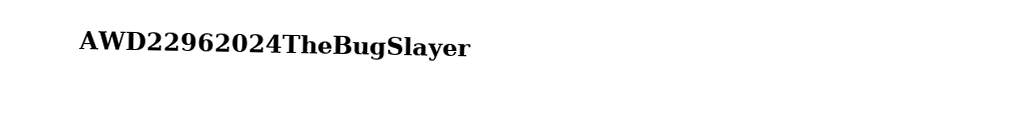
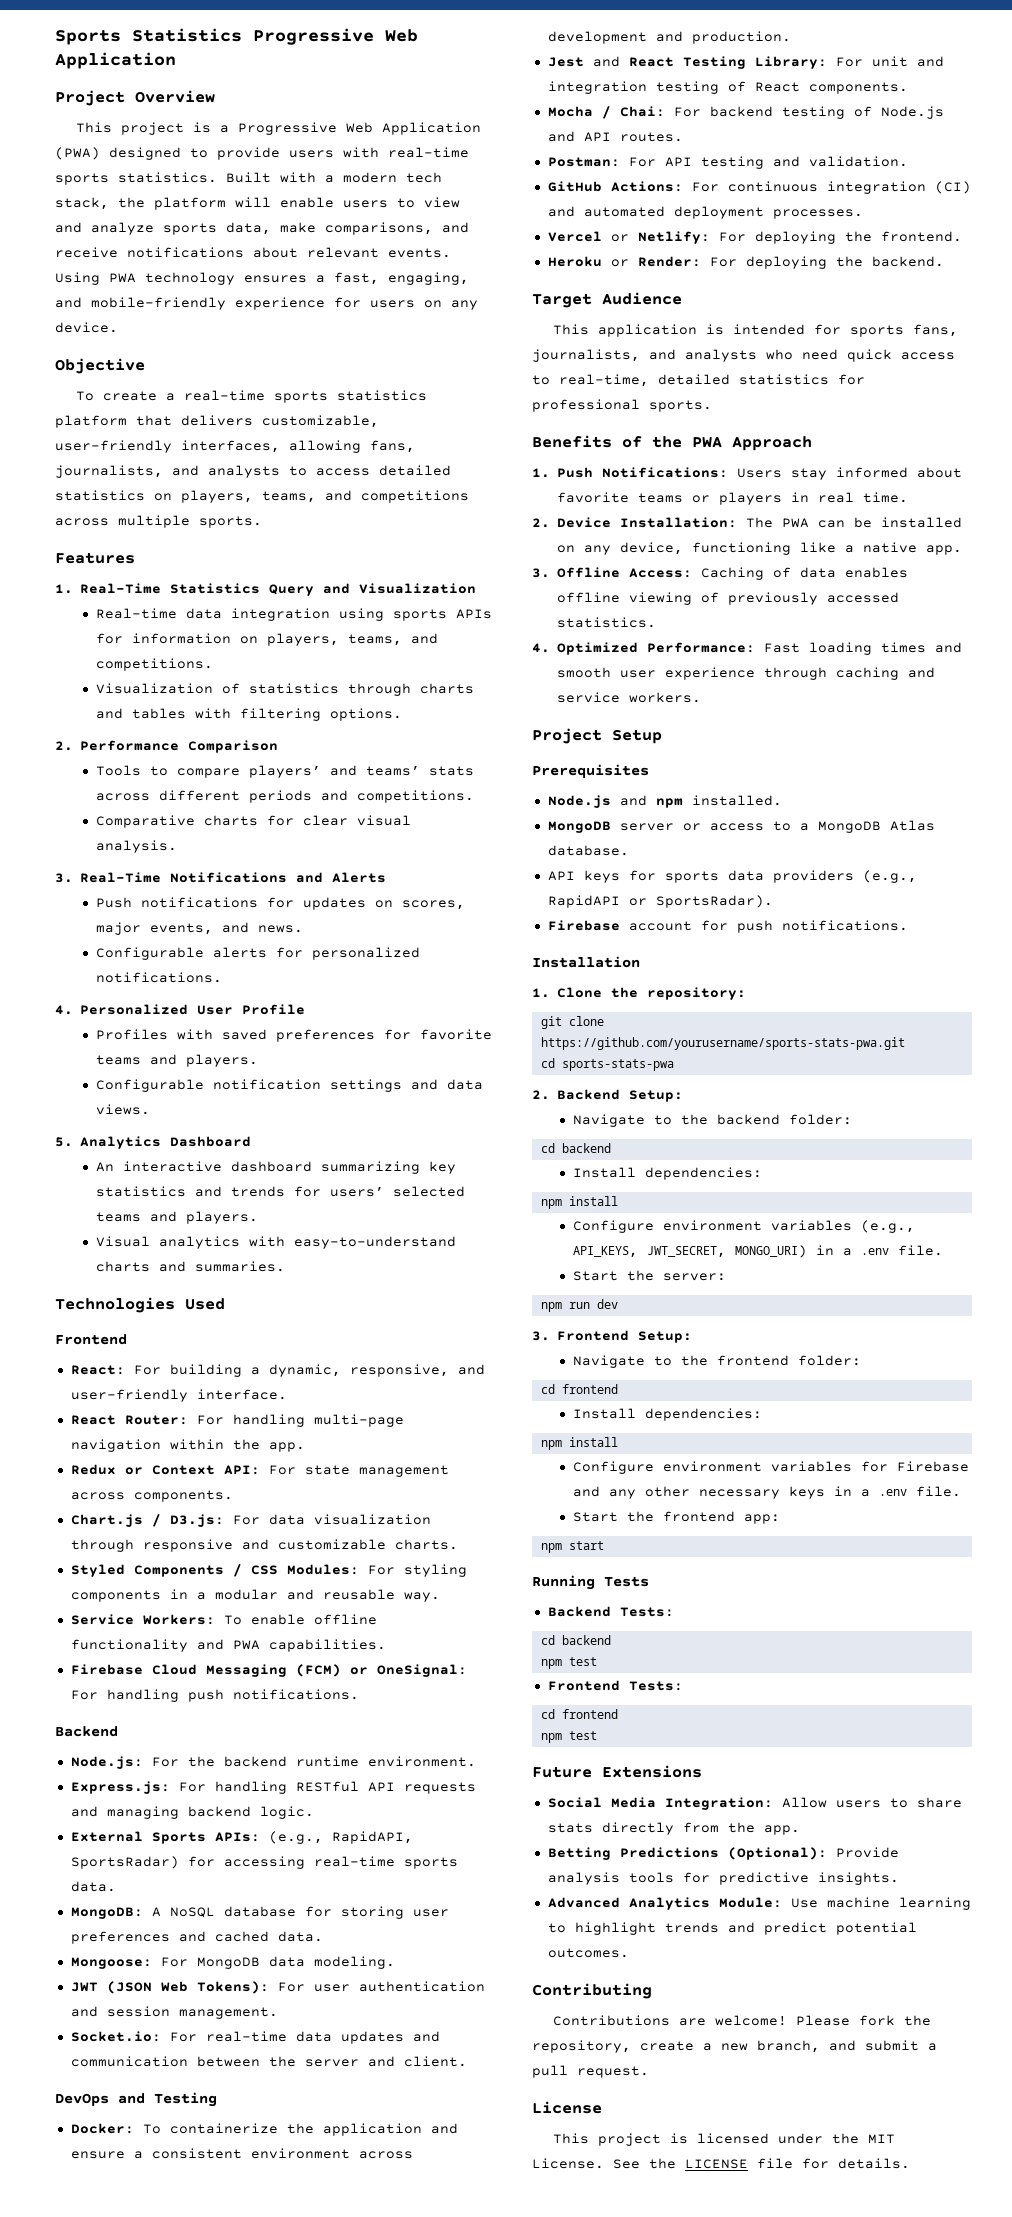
[78,30,471,62] AWD22962024TheBugSlayer -> [55,28,418,45] [55,52,176,69] [55,90,215,106] [75,122,481,135] [55,147,469,160] [55,172,442,185] [55,197,460,210] [55,222,469,235] [55,247,451,258] [55,272,469,285] [55,297,478,310] [55,322,118,333] [55,358,145,374] [75,390,427,403] [55,415,379,428] [55,440,415,453] [55,465,451,478] [55,490,469,503] [55,515,262,528] [55,552,135,564] [55,583,477,596] [95,608,492,621] [95,633,438,646] [95,658,213,671] [95,683,474,696] [95,708,402,721] [55,740,279,753] [95,765,474,778] [95,790,474,803] [95,815,411,828] [95,840,177,853] [55,872,387,883] [95,897,465,910] [95,922,303,935] [95,947,420,960] [95,972,222,983] [55,1004,306,1015] [95,1029,492,1042] [95,1054,258,1067] [95,1079,483,1092] [95,1104,150,1115] [55,1136,252,1149] [95,1161,456,1174] [95,1186,465,1197] [95,1211,258,1224] [95,1236,456,1249] [95,1261,285,1272] [55,1297,225,1313] [55,1334,127,1345] [70,1364,485,1377] [70,1389,287,1402] [70,1414,404,1427] [70,1439,305,1452] [70,1464,449,1477] [70,1490,233,1502] [70,1514,431,1527] [70,1539,458,1552] [70,1564,467,1577] [70,1589,440,1602] [70,1614,377,1625] [70,1639,386,1652] [70,1664,467,1677] [70,1689,359,1702] [55,1726,118,1737] [70,1756,476,1769] [70,1781,476,1794] [70,1806,314,1819] [70,1831,413,1844] [70,1856,458,1869] [70,1881,116,1892] [70,1906,449,1919] [70,1931,323,1944] [70,1956,395,1969] [70,1981,485,1994] [70,2006,278,2019] [70,2031,440,2044] [70,2056,467,2067] [55,2092,217,2107] [70,2123,458,2136] [70,2148,413,2159] [547,31,791,44] [547,56,944,69] [547,81,908,94] [547,106,944,119] [547,131,683,142] [547,156,908,169] [547,181,971,194] [547,206,863,219] [547,231,962,244] [547,256,944,269] [532,292,682,308] [552,324,958,337] [532,349,955,362] [532,374,865,387] [532,399,712,412] [532,435,812,451] [532,467,963,480] [557,492,909,505] [532,517,963,528] [557,542,963,555] [532,567,909,580] [557,592,900,605] [557,617,657,628] [532,642,963,655] [557,667,936,680] [557,692,702,703] [532,728,662,744] [532,764,649,778] [547,795,782,808] [547,820,935,833] [547,845,629,856] [547,870,917,883] [547,895,773,908] [547,920,908,933] [532,956,640,968] [532,987,747,1000] [540,1016,604,1029] [540,1037,905,1050] [540,1058,674,1071] [532,1089,684,1102] [572,1114,852,1127] [540,1143,611,1153] [572,1167,762,1180] [540,1196,618,1209] [572,1220,915,1233] [572,1245,943,1258] [572,1270,726,1281] [540,1299,618,1312] [532,1330,693,1343] [572,1355,861,1368] [540,1384,618,1394] [572,1408,762,1421] [540,1437,618,1450] [572,1461,969,1474] [572,1486,961,1499] [572,1511,780,1524] [540,1541,604,1553] [532,1575,649,1590] [547,1606,674,1617] [540,1635,611,1645] [540,1657,597,1669] [547,1680,683,1691] [540,1709,618,1719] [540,1731,597,1743] [532,1765,702,1778] [547,1797,962,1810] [547,1822,800,1835] [547,1847,899,1860] [547,1872,899,1885] [547,1897,971,1910] [547,1922,917,1935] [547,1948,629,1958] [532,1983,652,1999] [552,2015,931,2026] [532,2040,937,2053] [532,2065,649,2078] [532,2101,602,2114] [552,2133,895,2146] [532,2158,910,2169] Sports Statistics Progressive Web Application // Project Overview // This project is a Progressive Web Application (PWA) designed to provide users with real-time sports statistics. Built with a modern tech stack, the platform will enable users to view and analyze sports data, make comparisons, and receive notifications about relevant events. Using PWA technology ensures a fast, engaging, and mobile-friendly experience for users on any device. // Objective // To create a real-time sports statistics platform that delivers customizable, user-friendly interfaces, allowing fans, journalists, and analysts to access detailed statistics on players, teams, and competitions across multiple sports. // Features // 1. Real-Time Statistics Query and Visualization // Real-time data integration using sports APIs for information on players, teams, and competitions. // Visualization of statistics through charts and tables with filtering options. // 2. Performance Comparison // Tools to compare players’ and teams’ stats across different periods and competitions. // Comparative charts for clear visual analysis. // 3. Real-Time Notifications and Alerts // Push notifications for updates on scores, major events, and news. // Configurable alerts for personalized notifications. // 4. Personalized User Profile // Profiles with saved preferences for favorite teams and players. // Configurable notification settings and data views. // 5. Analytics Dashboard // An interactive dashboard summarizing key statistics and trends for users’ selected teams and players. // Visual analytics with easy-to-understand charts and summaries. // Technologies Used // Frontend // React: For building a dynamic, responsive, and user-friendly interface. // React Router: For handling multi-page navigation within the app. // Redux or Context API: For state management across components. // Chart.js / D3.js: For data visualization through responsive and customizable charts. // Styled Components / CSS Modules: For styling components in a modular and reusable way. // Service Workers: To enable offline functionality and PWA capabilities. // Firebase Cloud Messaging (FCM) or OneSignal: For handling push notifications. // Backend // Node.js: For the backend runtime environment. // Express.js: For handling RESTful API requests and managing backend logic. // External Sports APIs: (e.g., RapidAPI, SportsRadar) for accessing real-time sports data. // MongoDB: A NoSQL database for storing user preferences and cached data. // Mongoose: For MongoDB data modeling. // JWT (JSON Web Tokens): For user authentication and session management. // Socket.io: For real-time data updates and communication between the server and client. // DevOps and Testing // Docker: To containerize the application and ensure a consistent environment across development and production. // Jest and React Testing Library: For unit and integration testing of React components. // Mocha / Chai: For backend testing of Node.js and API routes. // Postman: For API testing and validation. // GitHub Actions: For continuous integration (CI) and automated deployment processes. // Vercel or Netlify: For deploying the frontend. // Heroku or Render: For deploying the backend. // Target Audience // This application is intended for sports fans, journalists, and analysts who need quick access to real-time, detailed statistics for professional sports. // Benefits of the PWA Approach // 1. Push Notifications: Users stay informed about favorite teams or players in real time. // 2. Device Installation: The PWA can be installed on any device, functioning like a native app. // 3. Offline Access: Caching of data enables offline viewing of previously accessed statistics. // 4. Optimized Performance: Fast loading times and smooth user experience through caching and service workers. // Project Setup // Prerequisites // Node.js and npm installed. // MongoDB server or access to a MongoDB Atlas database. // API keys for sports data providers (e.g., RapidAPI or SportsRadar). // Firebase account for push notifications. // Installation // 1. Clone the repository: // git clone https://github.com/yourusername/sports-stats-pwa.git // cd sports-stats-pwa // 2. Backend Setup: // Navigate to the backend folder: // cd backend // Install dependencies: // npm install // Configure environment variables (e.g., API_KEYS, JWT_SECRET, MONGO_URI) in a .env file. // Start the server: // npm run dev // 3. Frontend Setup: // Navigate to the frontend folder: // cd frontend // Install dependencies: // npm install // Configure environment variables for Firebase and any other necessary keys in a .env file. // Start the frontend app: // npm start // Running Tests // Backend Tests: // cd backend // npm test // Frontend Tests: // cd frontend // npm test // Future Extensions // Social Media Integration: Allow users to share stats directly from the app. // Betting Predictions (Optional): Provide analysis tools for predictive insights. // Advanced Analytics Module: Use machine learning to highlight trends and predict potential outcomes. // Contributing // Contributions are welcome! Please fork the repository, create a new branch, and submit a pull request. // License // This project is licensed under the MIT License. See the LICENSE file for details.

